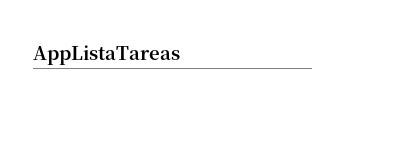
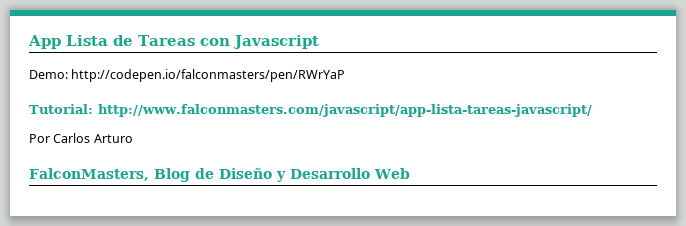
[33,45,180,65] AppListaTareas -> [28,35,319,49] [29,69,346,82] [29,104,592,117] [29,133,133,143] [29,168,410,182] App Lista de Tareas con Javascript // Demo: http://codepen.io/falconmasters/pen/RWrYaP // Tutorial: http://www.falconmasters.com/javascript/app-lista-tareas-javascript/ // Por Carlos Arturo // FalconMasters, Blog de Diseño y Desarrollo Web

